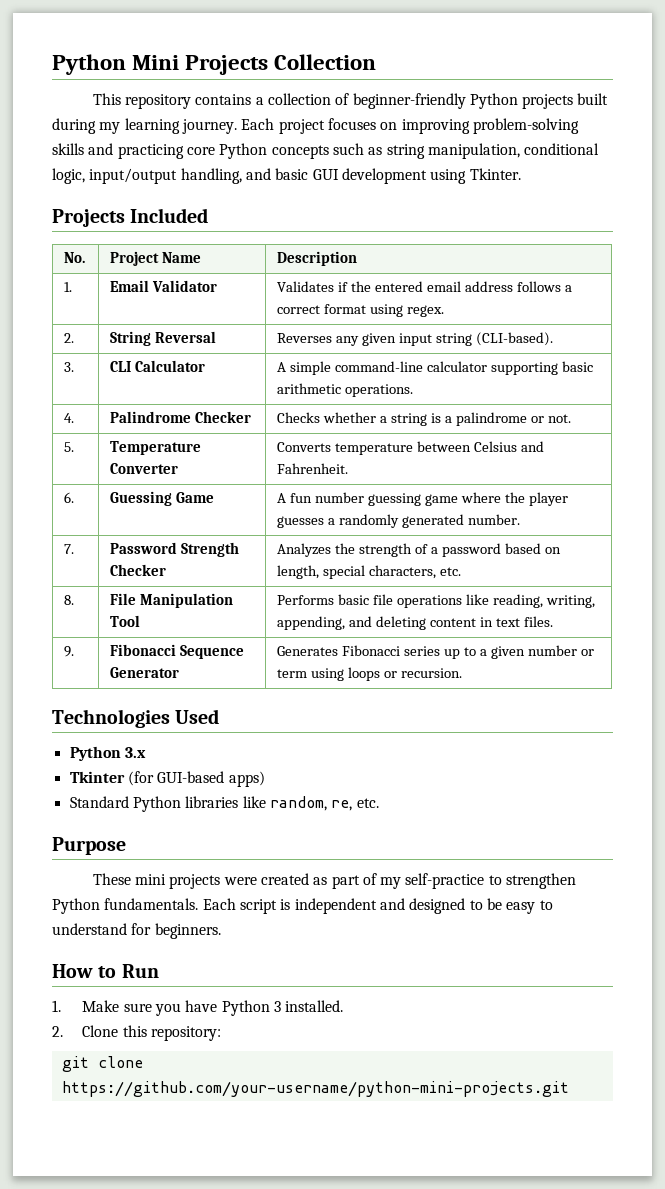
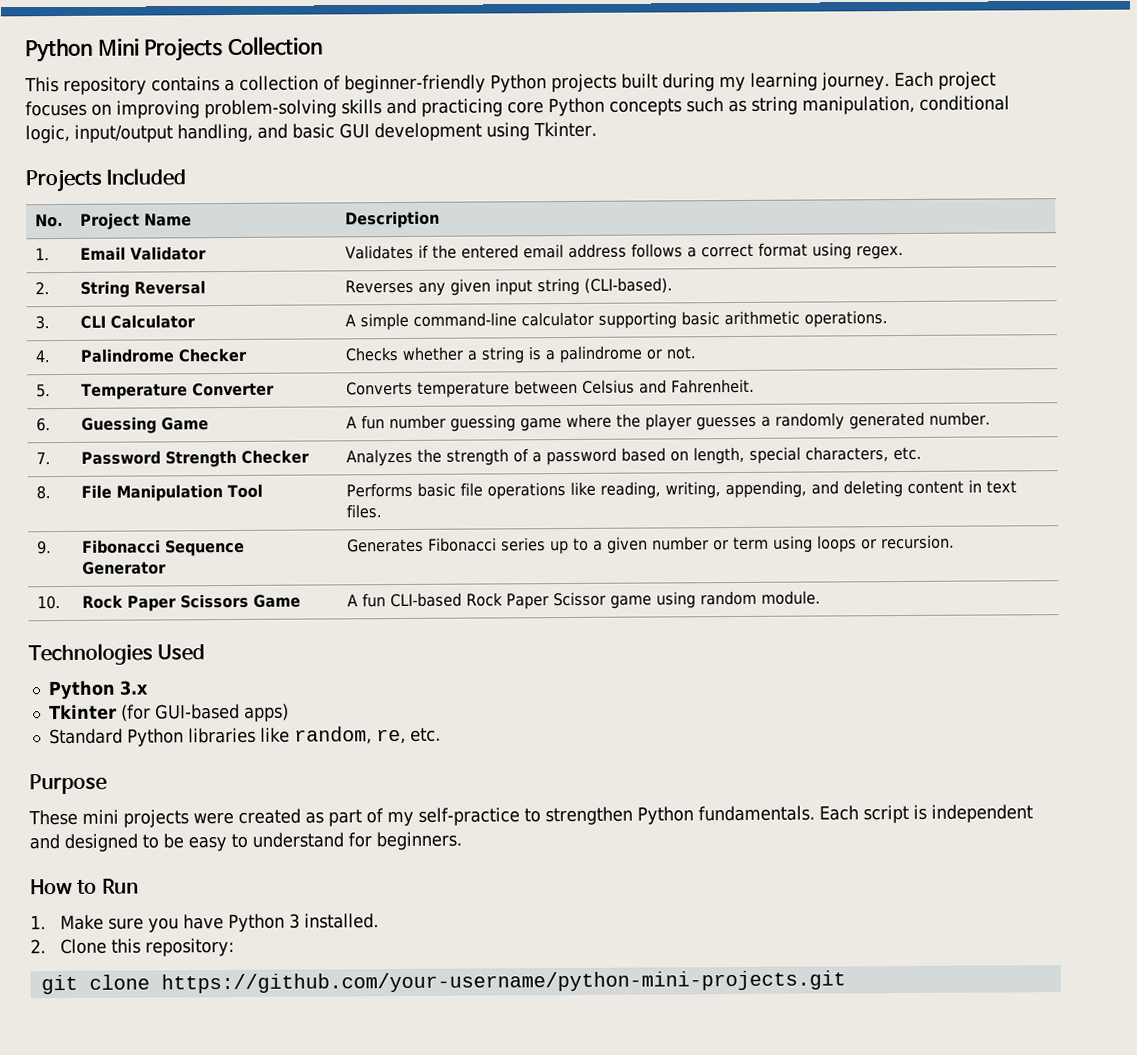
(462, 673) none -> [36,596,61,610] [81,593,301,612] [346,590,821,610] // 10. | Rock Paper Scissors Game | A fun CLI-based Rock Paper Scissor game using random module.

